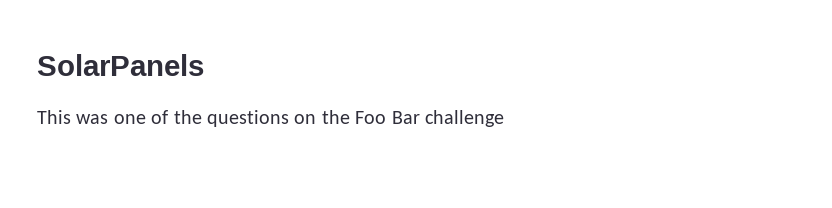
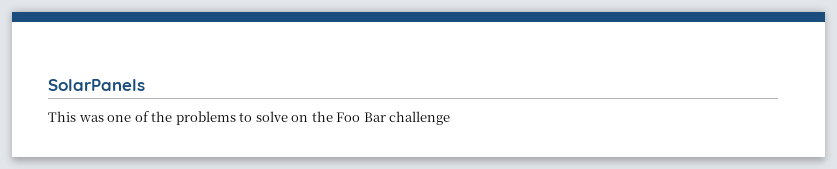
[207,110,289,127] questions -> [175,111,288,125] problems to solve

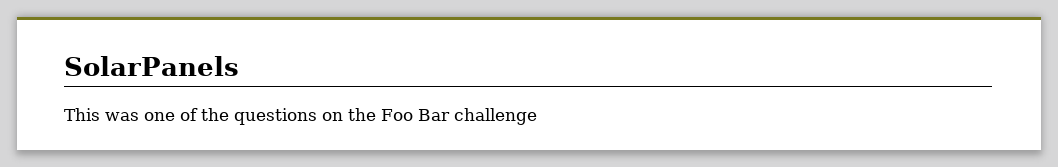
[175,111,288,125] problems to solve -> [234,108,317,125] questions

